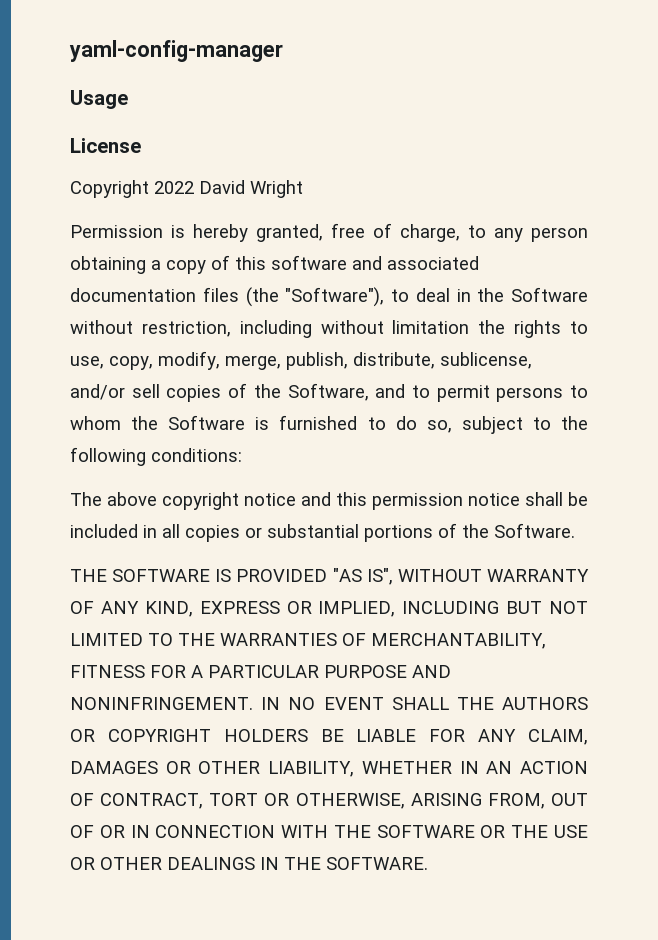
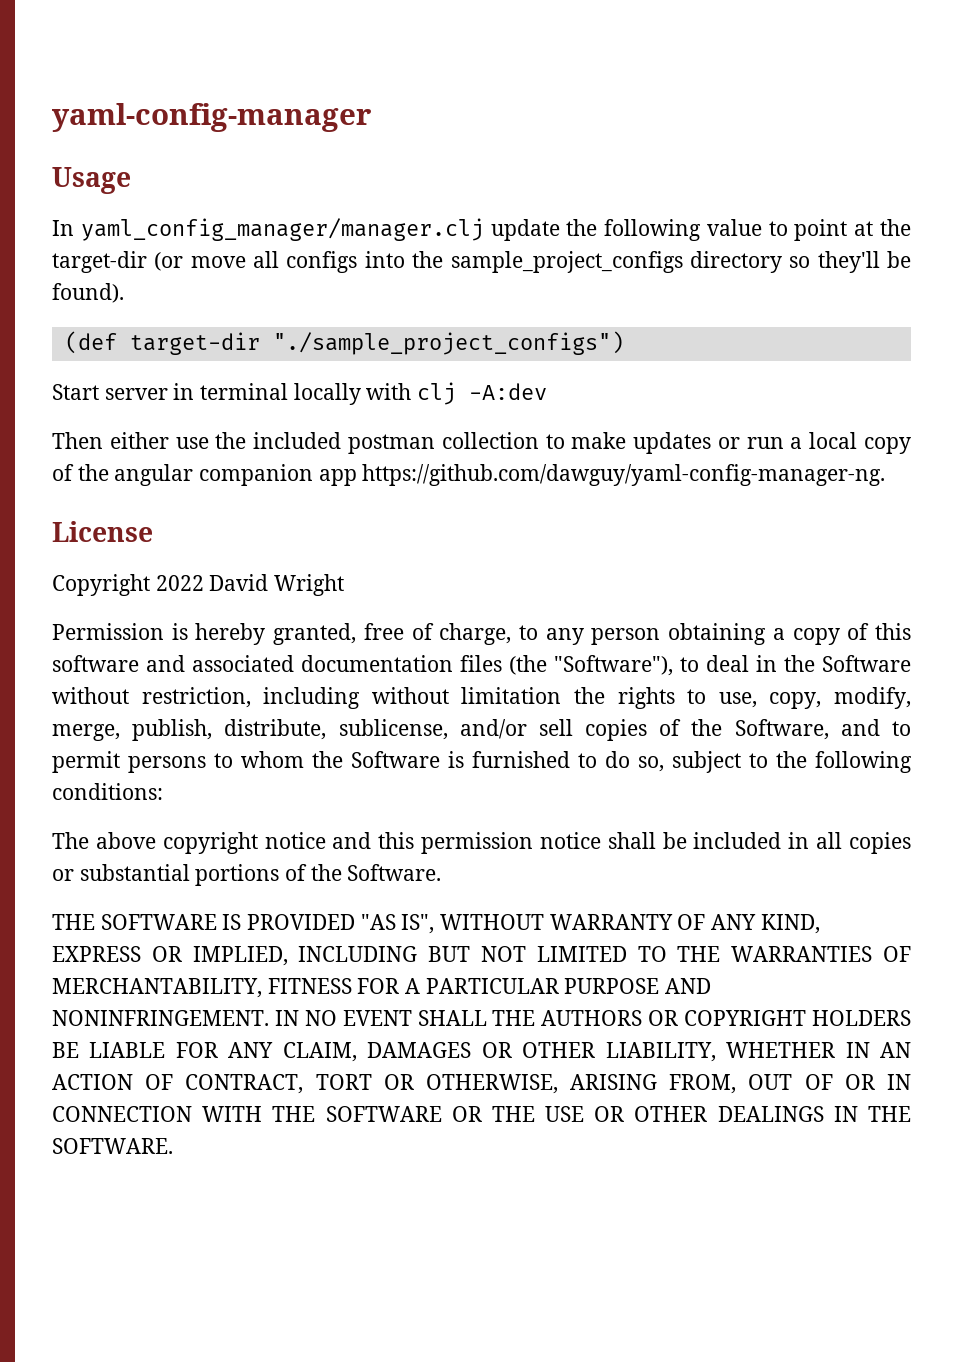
(128, 99) none -> [52,218,912,241] [52,251,912,273] [52,283,124,303] [64,331,624,355] [52,382,548,405] [52,432,912,454] [52,464,886,486] // In yaml_config_manager/manager.clj update the following value to point at the target-dir (or move all configs into the sample_project_configs directory so they'll be found). // (def target-dir "./sample_project_configs") // Start server in terminal locally with clj -A:dev // Then either use the included postman collection to make updates or run a local copy of the angular companion app https://github.com/dawguy/yaml-config-manager-ng.

